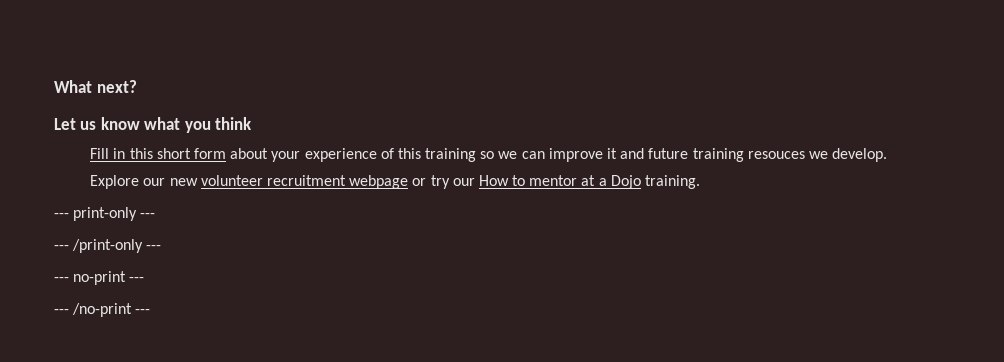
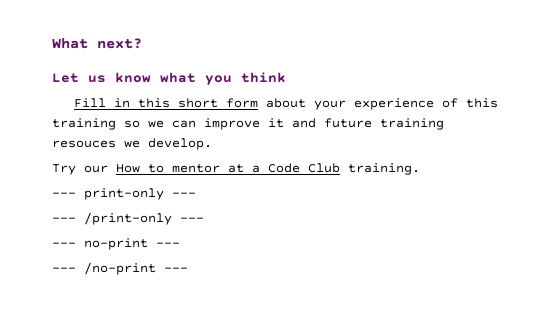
[90,175,450,189] Explore our new volunteer recruitment webpage or try -> [52,164,76,175] Try
[610,175,641,189] Dojo -> [268,163,340,173] Code Club

